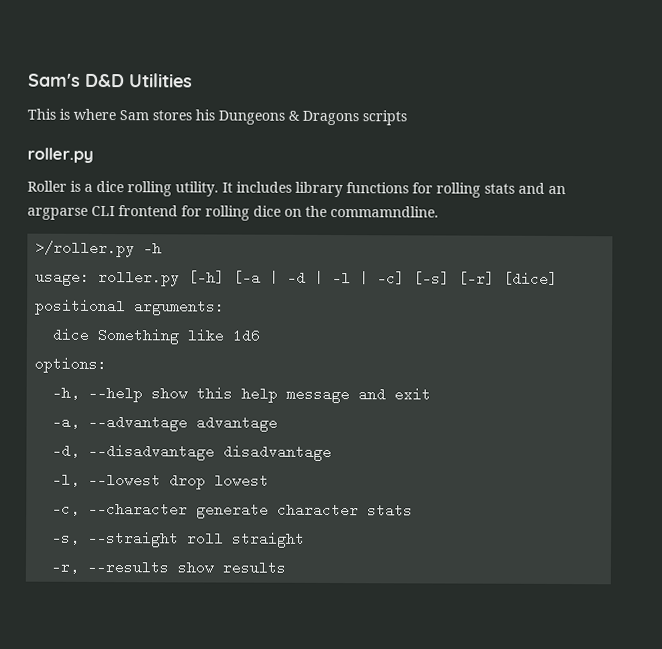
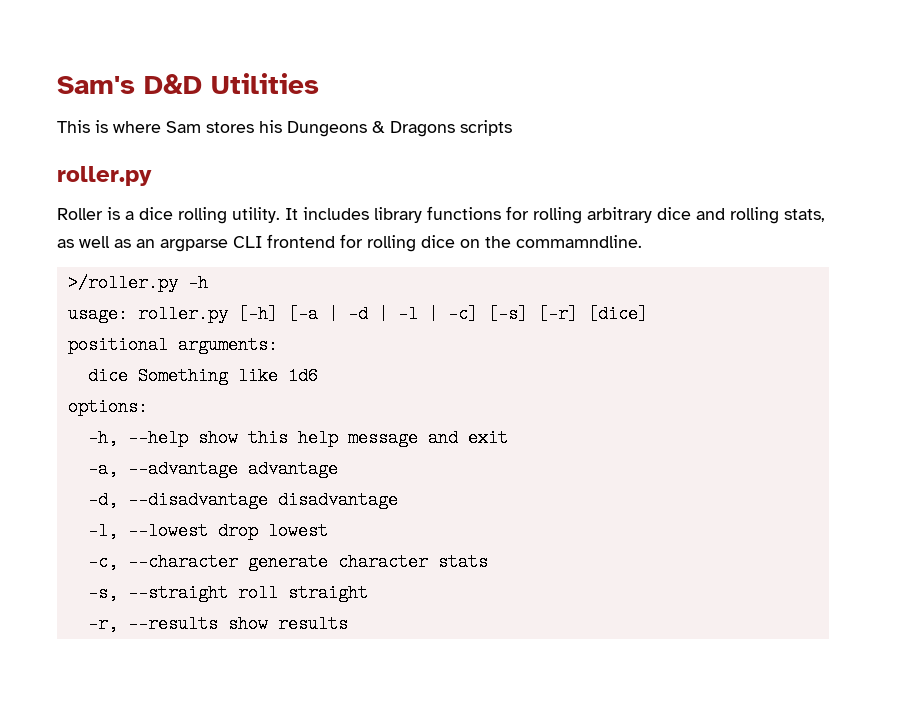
[484,182,545,194] stats and -> [587,207,825,224] [57,236,131,248] arbitrary dice and rolling stats, as well as

